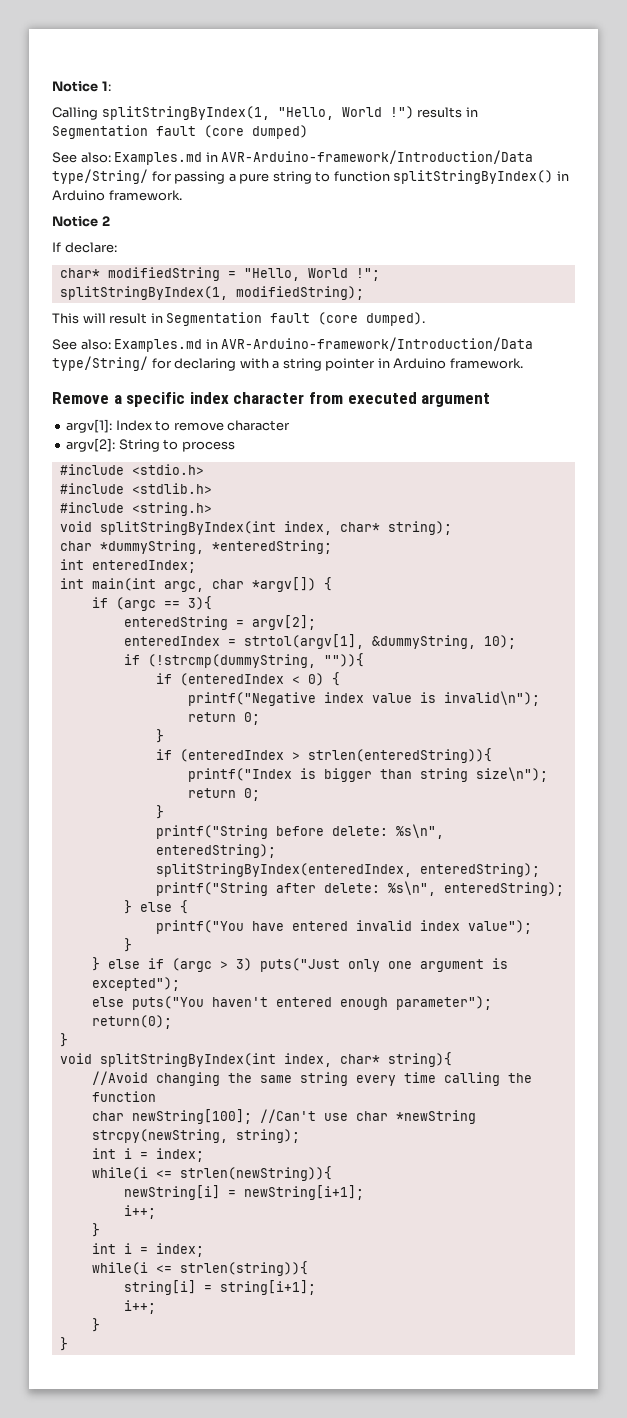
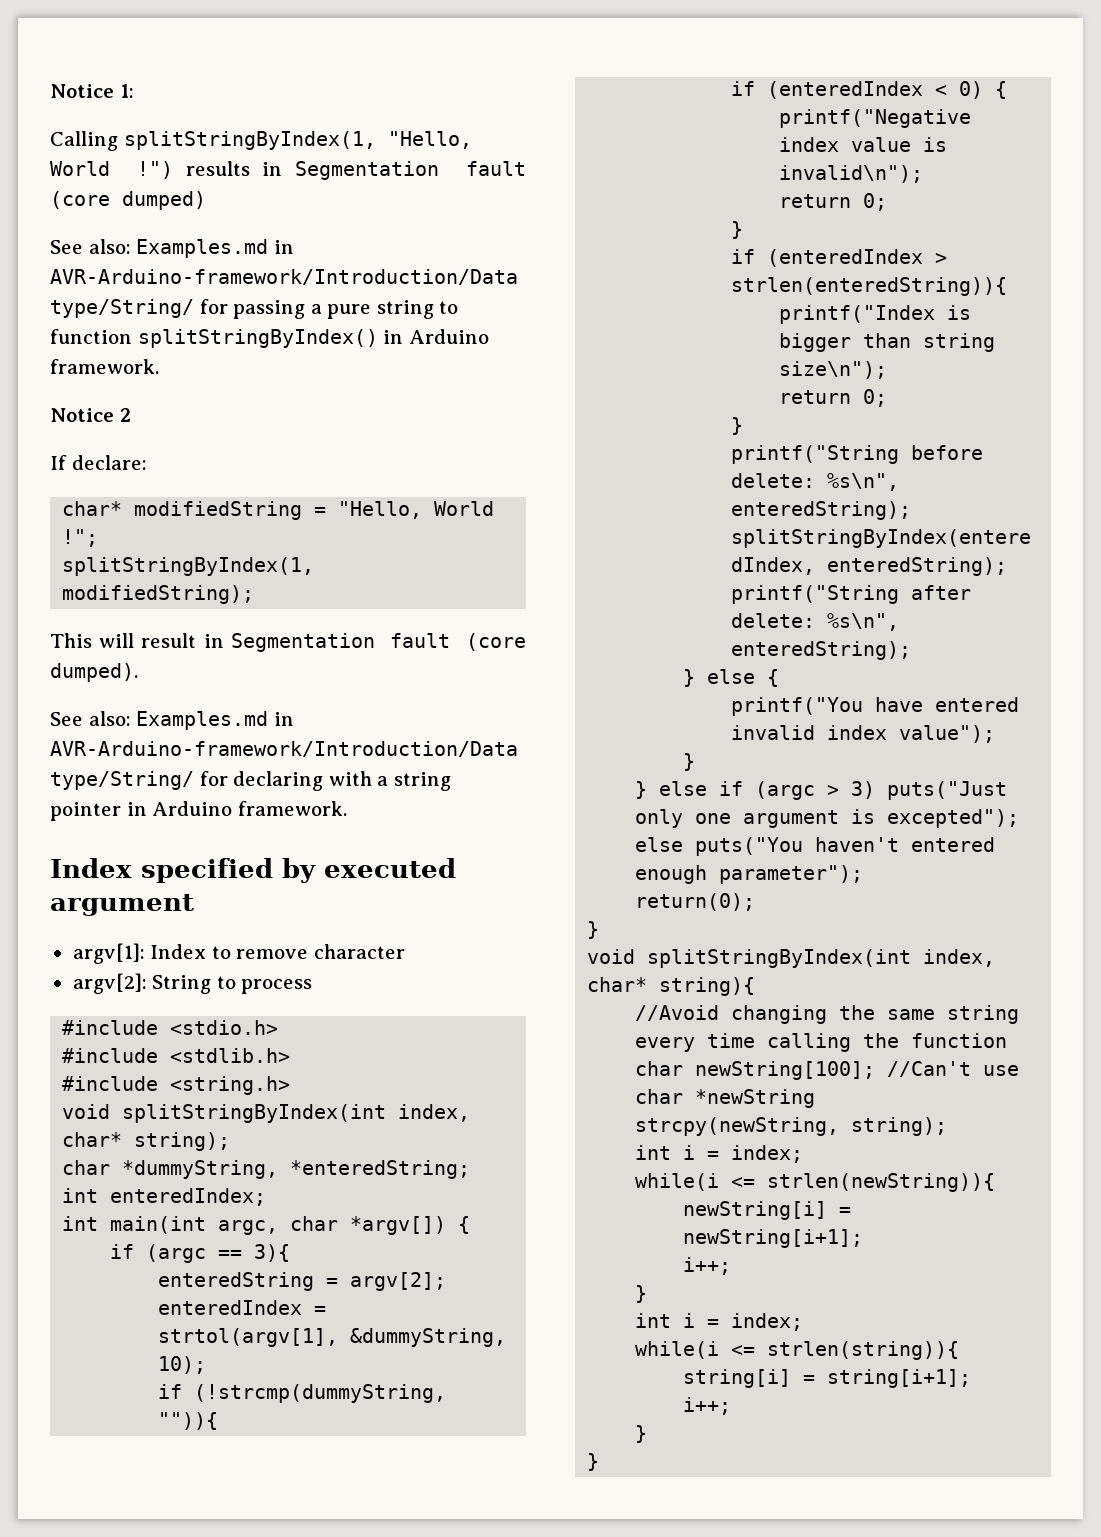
[52,392,343,407] Remove a specific index character from -> [50,858,316,883] Index specified by

